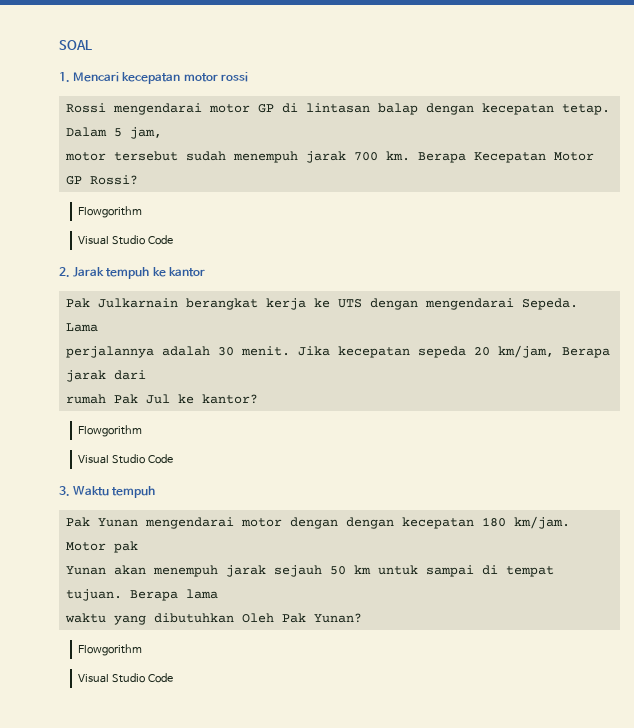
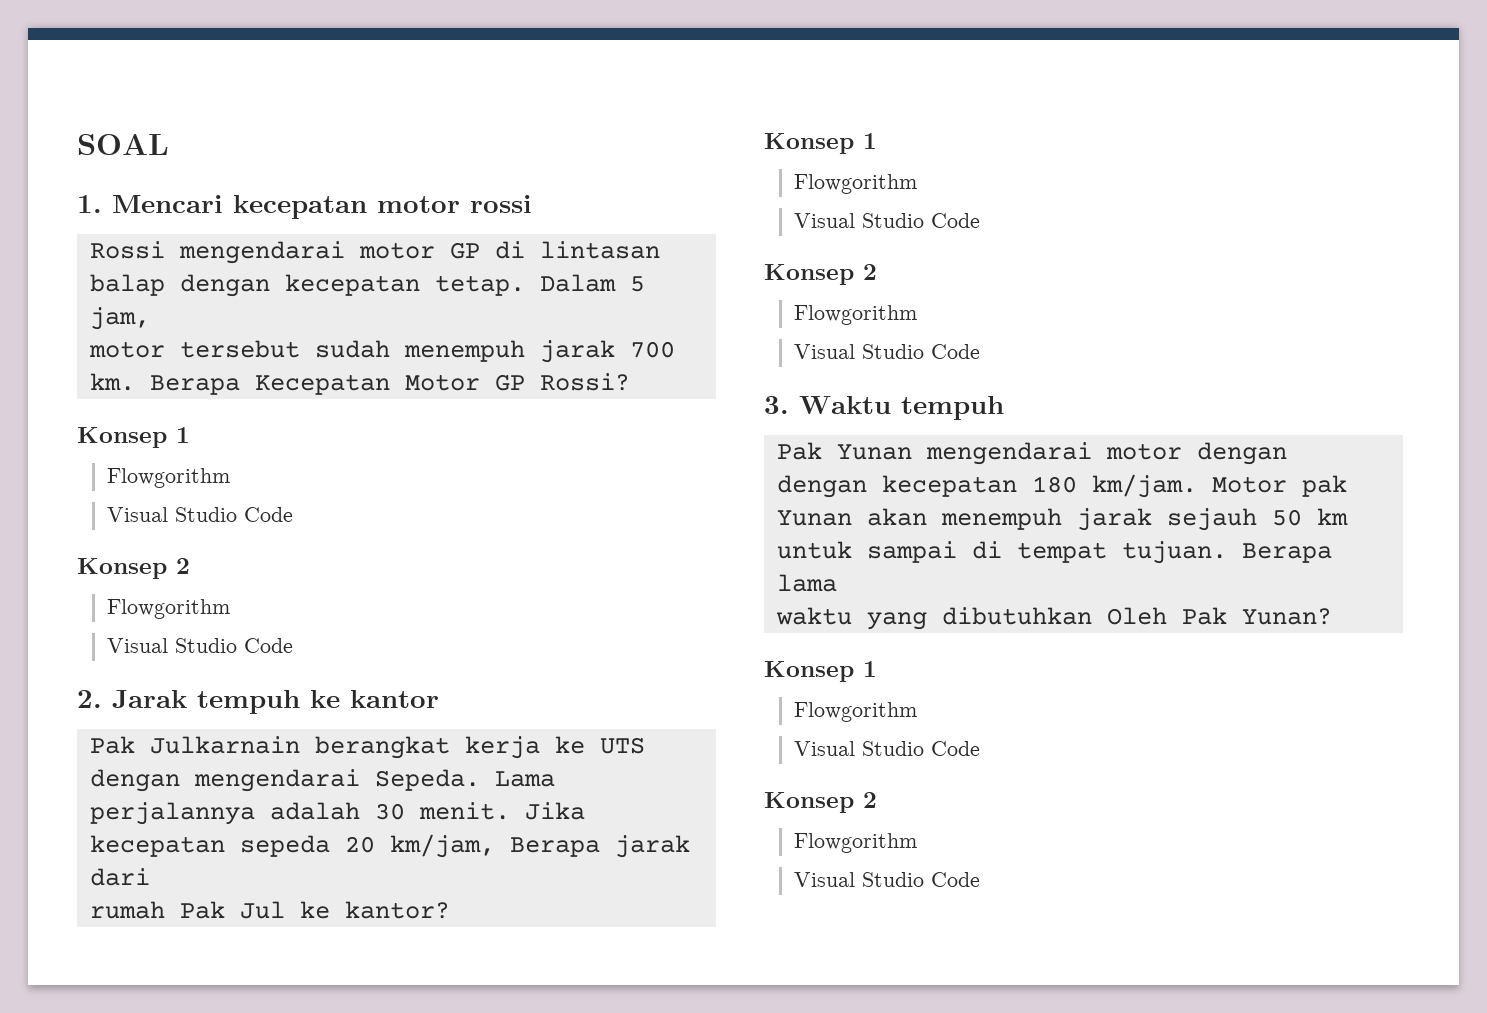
(138, 180) none -> [77,427,190,448] [106,468,230,488] [106,507,293,522] [77,558,190,579] // Konsep 1 // Flowgorithm // Visual Studio Code // Konsep 2
(258, 399) none -> [764,133,877,154] [793,174,917,194] [793,213,980,228] [764,264,877,285] // Konsep 1 // Flowgorithm // Visual Studio Code // Konsep 2
[78,644,143,656] [78,673,174,683] // Flowgorithm // Visual Studio Code -> [764,661,877,682] [793,702,917,722] [793,741,980,756] [764,792,877,813] [793,833,917,853] [793,872,980,887] // Konsep 1 // Flowgorithm // Visual Studio Code // Konsep 2 // Flowgorithm // Visual Studio Code

